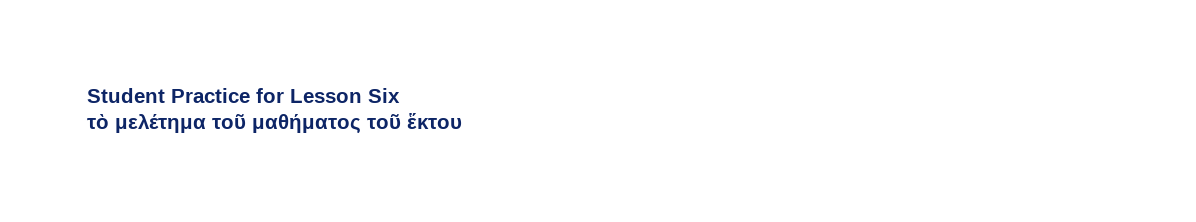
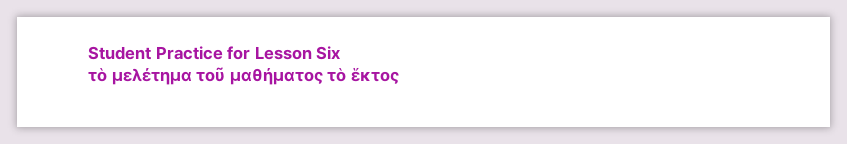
[367,113,462,129] τοῦ ἕκτου -> [327,67,399,85] τὸ ἕκτος

